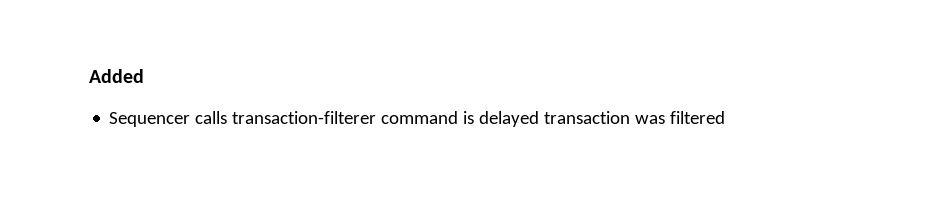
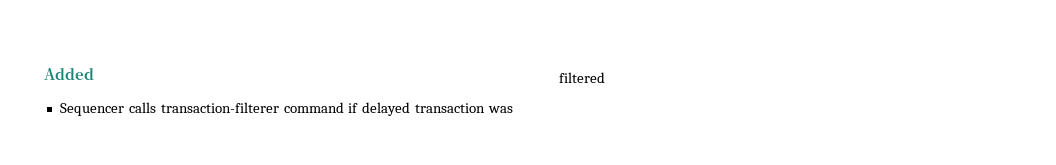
[463,111,475,124] is -> [348,103,359,113] if

